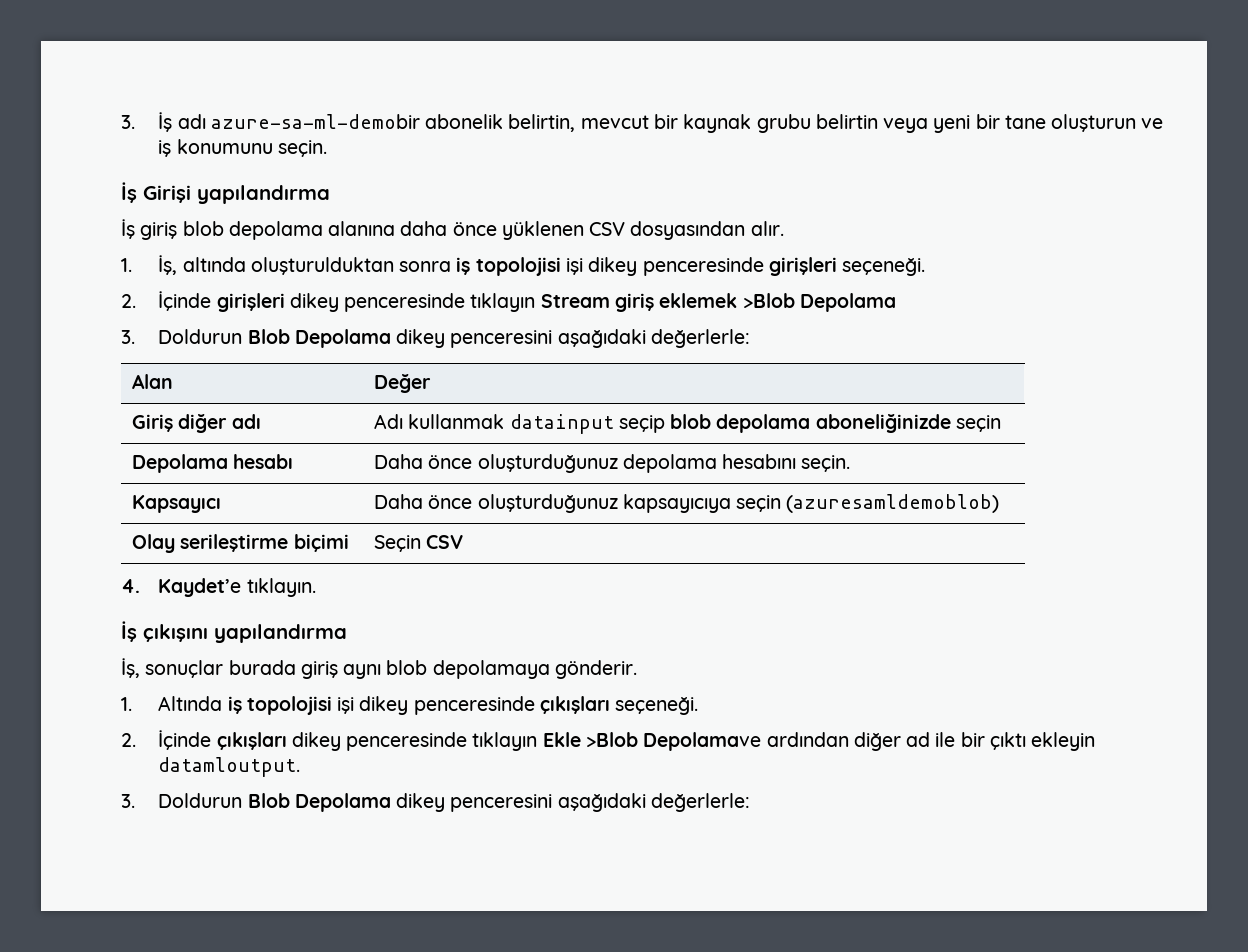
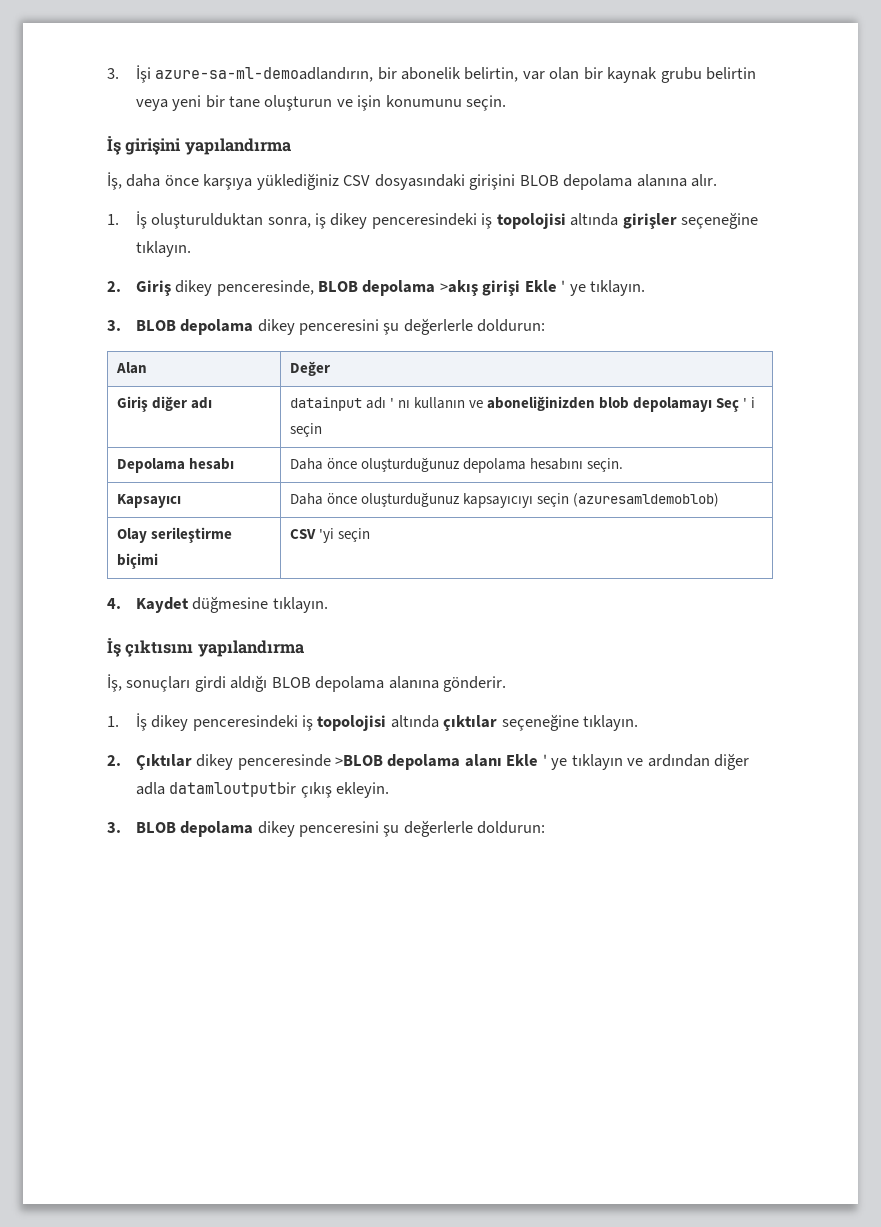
[121,112,649,132] 3. İş adı azure-sa-ml-demobir abonelik belirtin, mevcut -> [107,65,580,83] 3. İşi azure-sa-ml-demoadlandırın, bir abonelik belirtin, var olan
[158,140,172,157] iş -> [357,95,382,111] işin
[143,185,330,204] [121,219,784,240] [121,255,926,276] [121,291,896,312] [121,329,750,348] Girişi yapılandırma // İş giriş blob depolama alanına daha önce yüklenen CSV dosyasından alır. // 1. İş, altında oluşturulduktan sonra iş topolojisi işi dikey penceresinde girişleri seçeneği. // 2. İçinde girişleri dikey penceresinde tıklayın Stream giriş eklemek >Blob Depolama // 3. Doldurun Blob Depolama dikey penceresini aşağıdaki değerlerle: -> [125,138,291,155] [107,172,718,190] [107,211,759,229] [135,241,191,257] [107,280,646,296] [107,318,546,335] girişini yapılandırma // İş, daha önce karşıya yüklediğiniz CSV dosyasındaki girişini BLOB depolama alanına alır. // 1. İş oluşturulduktan sonra, iş dikey penceresindeki iş topolojisi altında girişler seçeneğine tıklayın. // 2. Giriş dikey penceresinde, BLOB depolama >akış girişi Ekle ' ye tıklayın. // 3. BLOB depolama dikey penceresini şu değerlerle doldurun:
[374,414,951,434] Adı kullanmak datainput seçip blob depolama aboneliğinizde -> [289,396,756,412] datainput adı ' nı kullanın ve aboneliğinizden blob depolamayı Seç ' i
[622,494,731,513] kapsayıcıya -> [462,493,533,508] kapsayıcıyı
[374,535,464,552] Seçin CSV -> [289,528,370,543] CSV 'yi seçin
[158,578,242,597] Kaydet’e -> [135,596,269,613] Kaydet düğmesine
[143,624,347,643] [121,658,637,679] [121,696,699,715] [121,730,1096,751] [158,757,301,777] [121,793,750,812] çıkışını yapılandırma // İş, sonuçlar burada giriş aynı blob depolamaya gönderir. // 1. Altında iş topolojisi işi dikey penceresinde çıkışları seçeneği. // 2. İçinde çıkışları dikey penceresinde tıklayın Ekle >Blob Depolamave ardından diğer ad ile bir çıktı ekleyin datamloutput. // 3. Doldurun Blob Depolama dikey penceresini aşağıdaki değerlerle: -> [125,640,304,657] [107,674,507,692] [107,713,639,731] [107,753,750,770] [135,782,389,798] [107,820,546,837] çıktısını yapılandırma // İş, sonuçları girdi aldığı BLOB depolama alanına gönderir. // 1. İş dikey penceresindeki iş topolojisi altında çıktılar seçeneğine tıklayın. // 2. Çıktılar dikey penceresinde >BLOB depolama alanı Ekle ' ye tıklayın ve ardından diğer adla datamloutputbir çıkış ekleyin. // 3. BLOB depolama dikey penceresini şu değerlerle doldurun:

